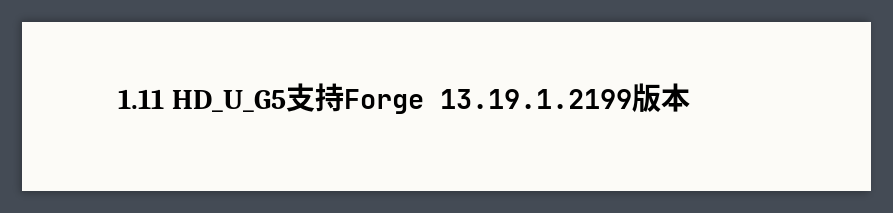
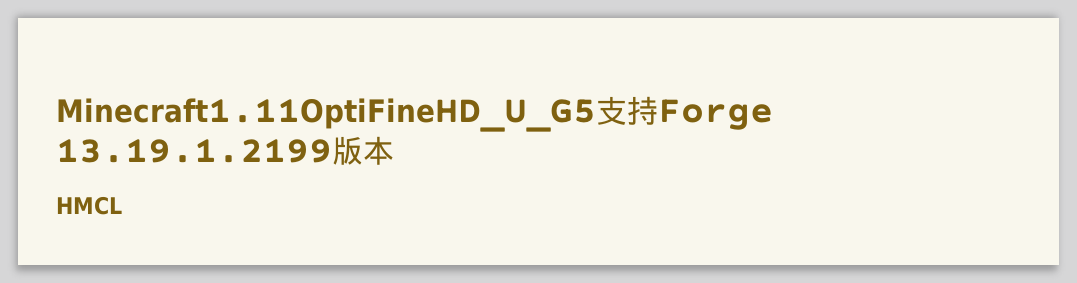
[118,89,286,112] 1.11 HD_U_G5 -> [56,98,596,132] Minecraft1.11OptiFineHD_U_G5
(690, 97) none -> [56,196,122,215] // HMCL

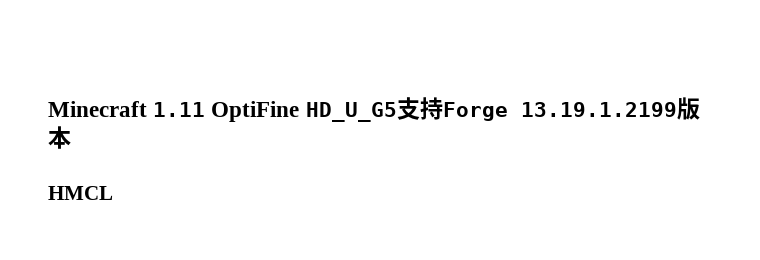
[56,98,596,132] Minecraft1.11OptiFineHD_U_G5 -> [48,101,397,122] Minecraft 1.11 OptiFine HD_U_G5

